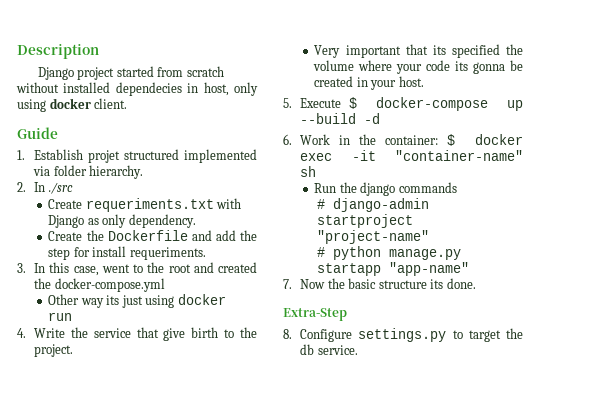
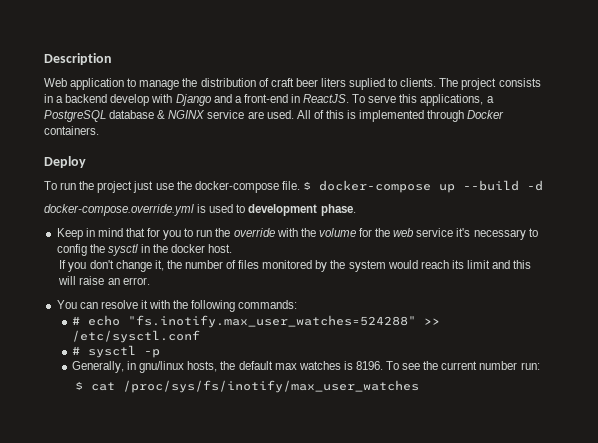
[37,66,224,80] [16,82,258,96] [17,98,128,112] [17,127,58,139] [17,149,257,163] [33,165,144,179] [17,182,73,194] [48,198,242,212] [48,214,196,228] [48,230,257,241] [48,246,206,260] [17,262,257,276] [34,278,165,292] [48,294,226,308] [48,312,73,321] [17,327,257,341] [34,344,74,357] [314,44,523,58] [313,60,523,74] [314,76,424,90] [283,98,342,108] Django project started from scratch without installed dependecies in host, only using docker client. // Guide // 1. Establish projet structured implemented via folder hierarchy. // 2. In ./src // Create requeriments.txt with Django as only dependency. // Create the Dockerfile and add the step for install requeriments. // 3. In this case, went to the root and created the docker-compose.yml // Other way its just using docker run // 4. Write the service that give birth to the project. // Very important that its specified the volume where your code its gonna be created in your host. // 5. Execute -> [44,78,541,90] [44,94,494,106] [44,110,505,122] [44,126,99,135] [44,156,86,168] [44,181,300,193] Web application to manage the distribution of craft beer liters suplied to clients. The project consists in a backend develop with Django and a front-end in ReactJS. To serve this applications, a PostgreSQL database & NGINX service are used. All of this is implemented through Docker containers. // Deploy // To run the project just use the docker-compose file.
[283,134,523,146] [300,150,523,161] [300,166,317,177] [314,182,457,196] [317,198,430,212] [317,214,414,228] [317,230,430,244] [317,246,462,260] [317,262,470,276] [283,278,476,289] [283,308,347,321] [283,328,523,342] [300,344,358,355] 6. Work in the container: $ docker exec -it "container-name" sh // Run the django commands // # django-admin startproject "project-name" // # python manage.py startapp "app-name" // 7. Now the basic structure its done. // Extra-Step // 8. Configure settings.py to target the db service. -> [44,204,356,216] [56,228,538,240] [56,244,233,256] [59,260,532,272] [58,276,150,285] [56,300,298,312] [71,315,440,328] [71,330,200,343] [71,345,160,358] [71,361,540,373] [74,380,419,393] docker-compose.override.yml is used to development phase. // Keep in mind that for you to run the override with the volume for the web service it's necessary to config the sysctl in the docker host. // If you don't change it, the number of files monitored by the system would reach its limit and this will raise an error. // You can resolve it with the following commands: // # echo "fs.inotify.max_user_watches=524288" >> /etc/sysctl.conf // # sysctl -p // Generally, in gnu/linux hosts, the default max watches is 8196. To see the current number run: // $ cat /proc/sys/fs/inotify/max_user_watches

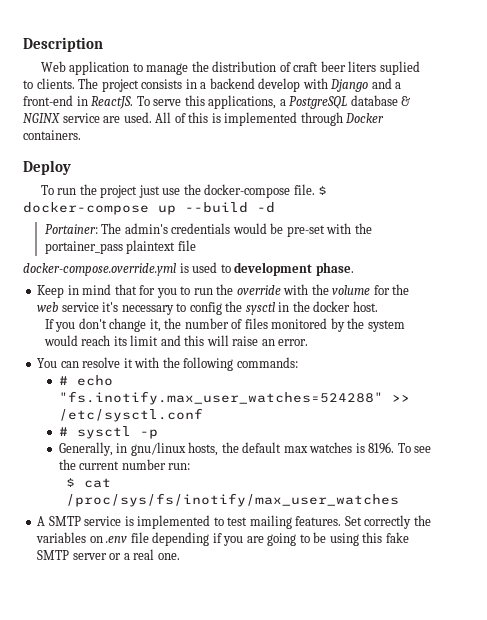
(543, 185) none -> [44,223,372,237] [44,240,196,254] // Portainer: The admin's credentials would be pre-set with the portainer_pass plaintext file
(419, 386) none -> [37,515,431,529] [36,532,409,546] [37,549,180,560] // A SMTP service is implemented to test mailing features. Set correctly the variables on .env file depending if you are going to be using this fake SMTP server or a real one.

